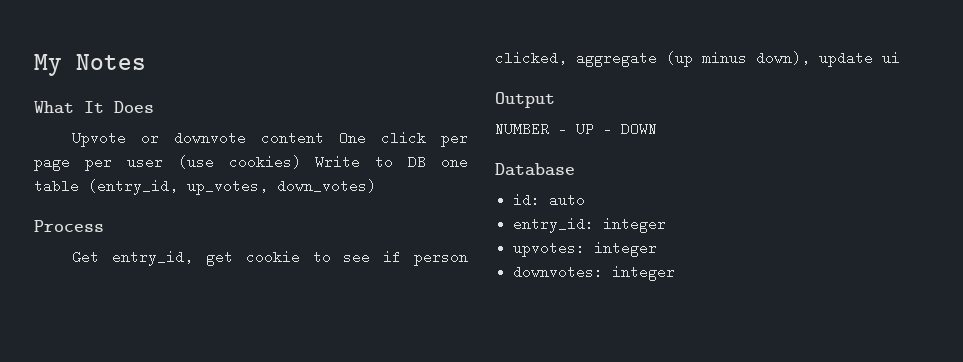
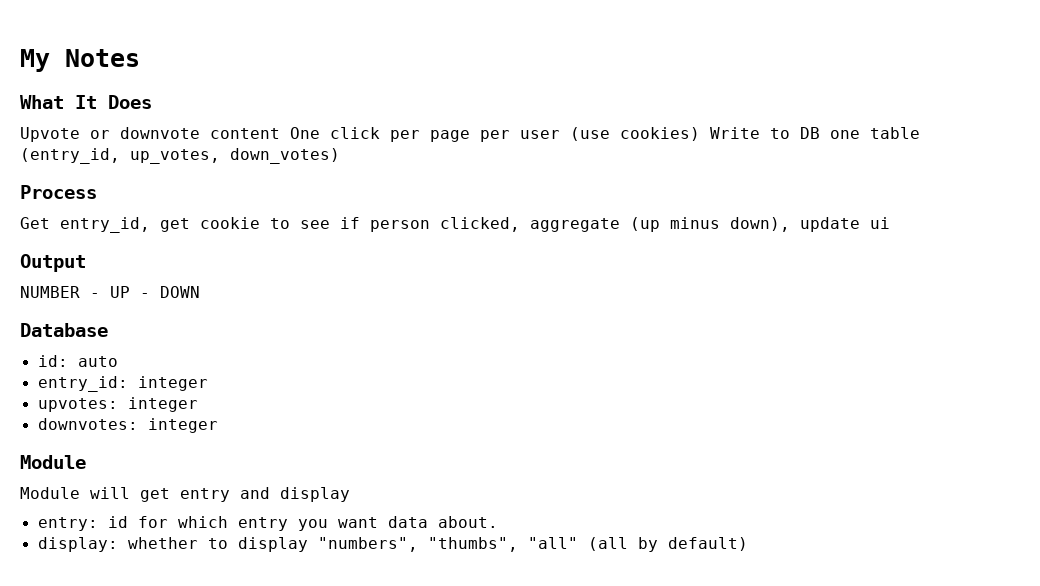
(676, 273) none -> [20,455,86,469] [20,487,350,502] [37,516,498,531] [37,537,748,552] // Module // Module will get entry and display // entry: id for which entry you want data about. // display: whether to display "numbers", "thumbs", "all" (all by default)

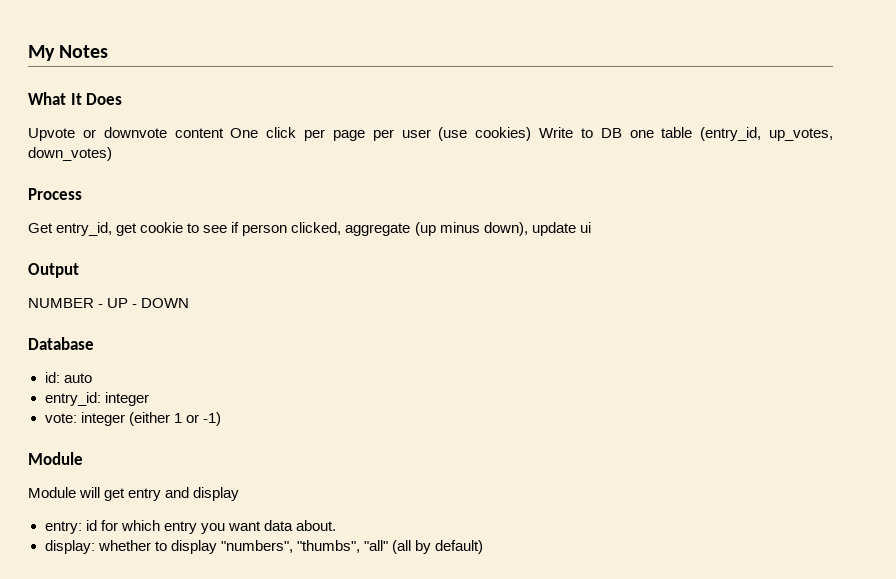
[37,397,198,412] [37,418,218,433] upvotes: integer // downvotes: integer -> [44,412,221,426] vote: integer (either 1 or -1)

